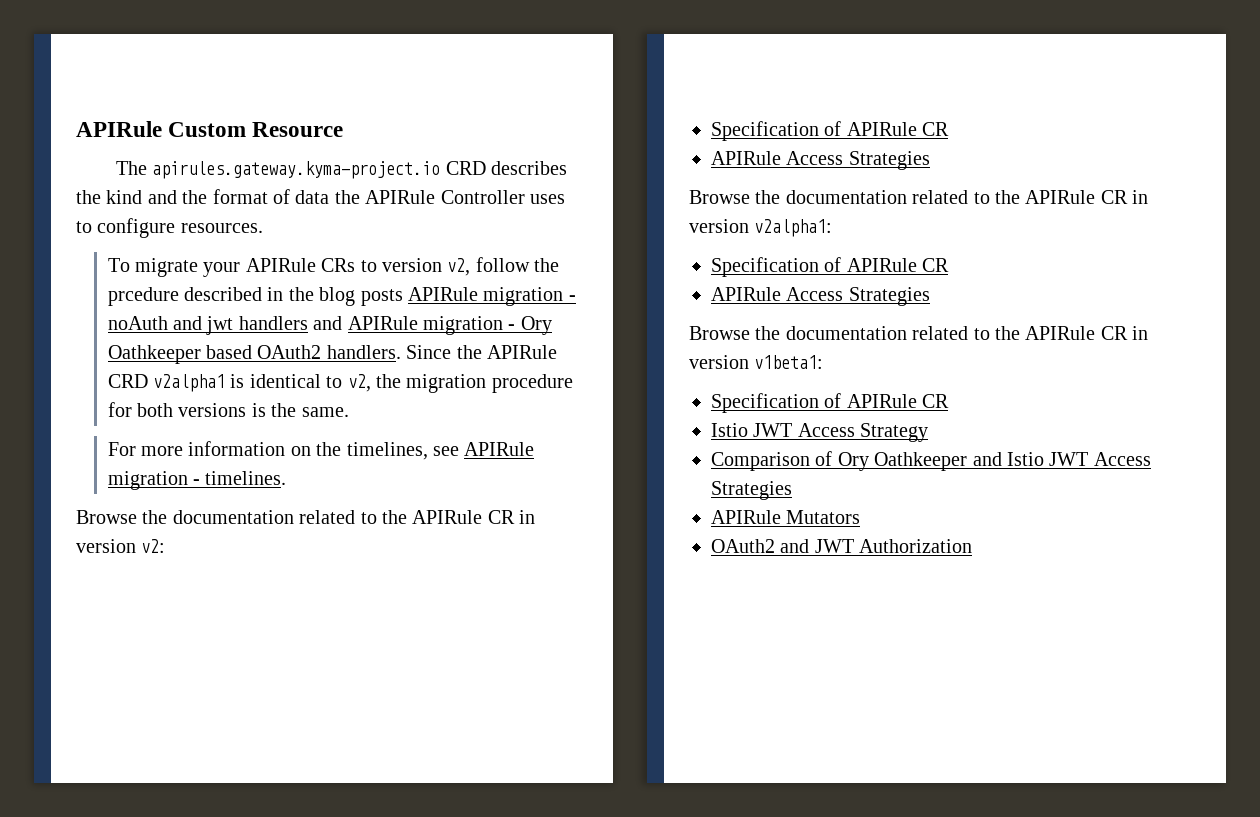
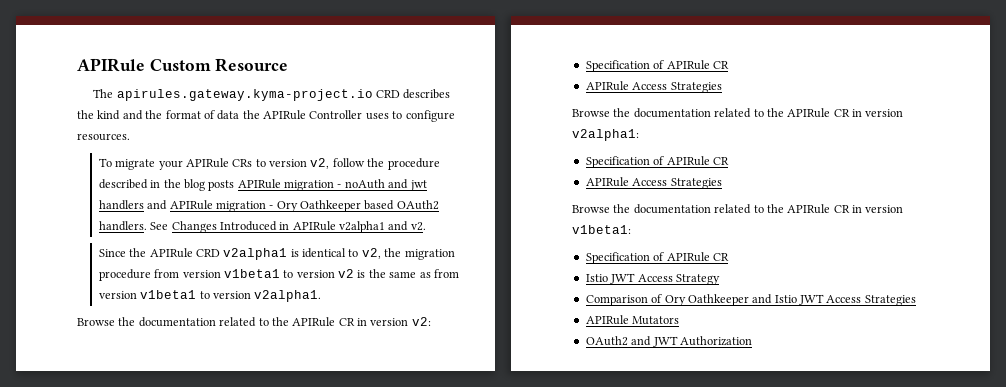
[107,287,179,306] prcedure -> [387,158,440,170] procedure
(401, 352) none -> [150,221,426,233] See Changes Introduced in APIRule v2alpha1 and v2. //
[107,402,349,417] [107,441,535,460] [107,471,287,490] for both versions is the same. // For more information on the timelines, see APIRule migration - timelines. -> [154,269,459,278] [98,290,322,302] from version v1beta1 to version v2 is the same as from version v1beta1 to version v2alpha1.

